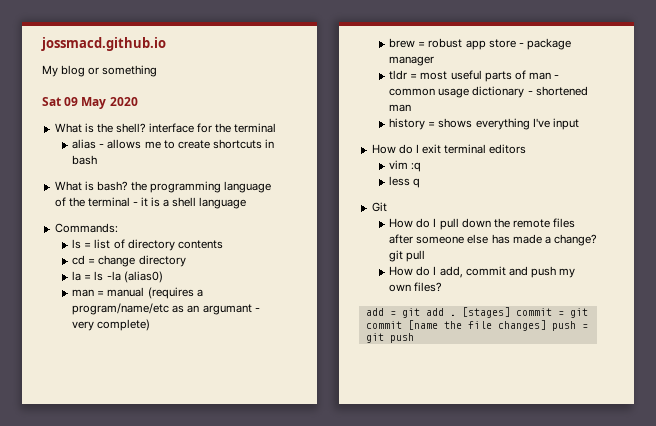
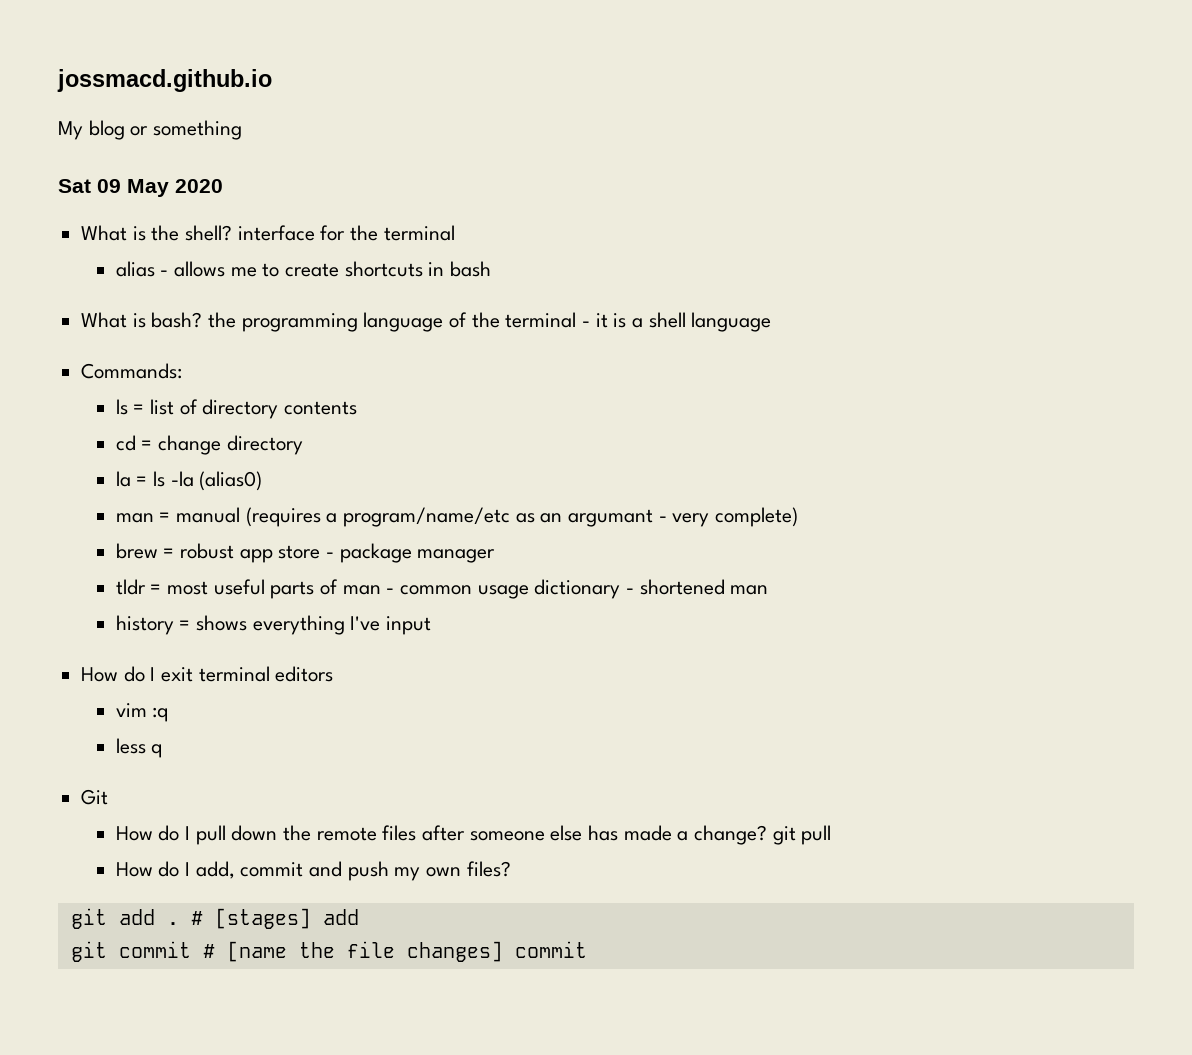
[365,308,396,316] add = -> (511, 869) none
[461,307,564,318] [stages] commit = -> [190,908,359,929] # [stages] add //
(402, 325) none -> [202,944,215,958] #
[551,321,588,331] [365,333,414,343] push = git push -> [514,941,587,958] commit

